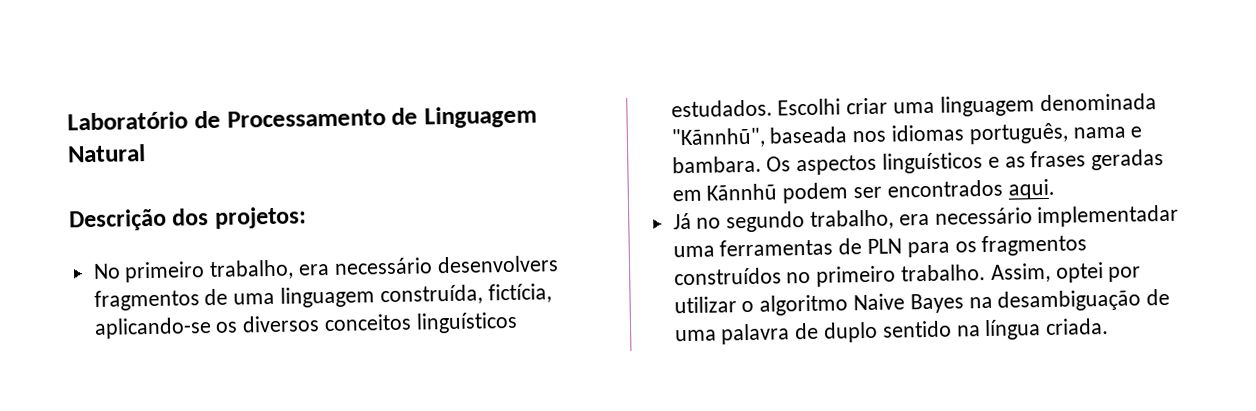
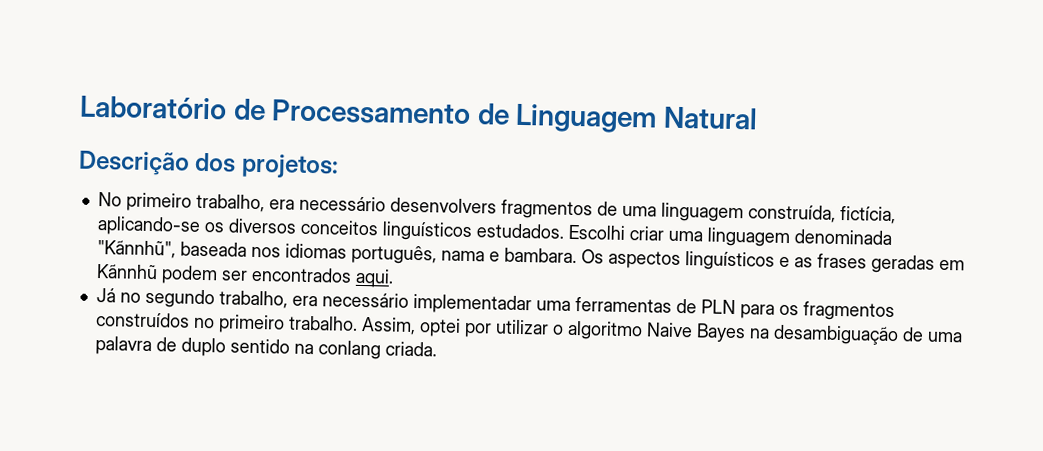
[984,319,1042,341] língua -> [317,340,381,360] conlang

